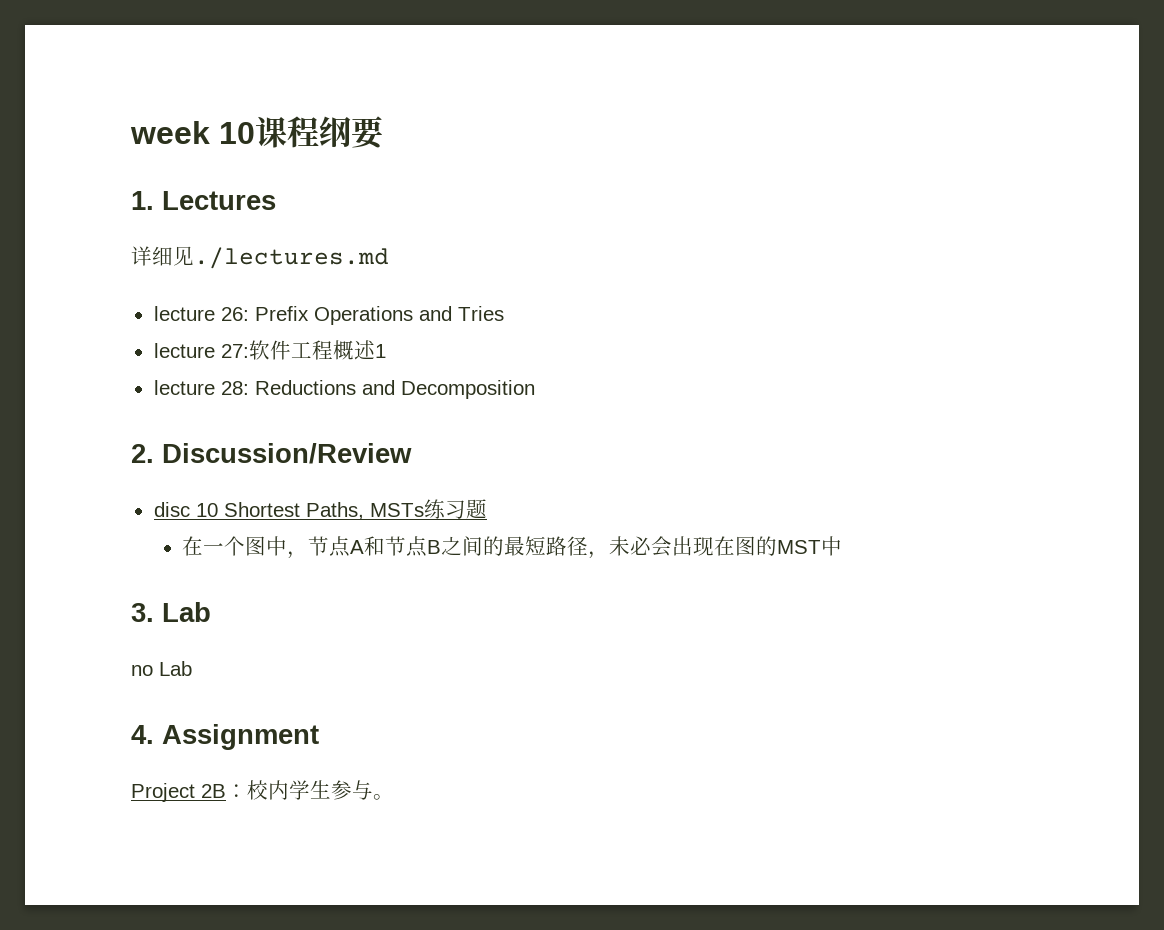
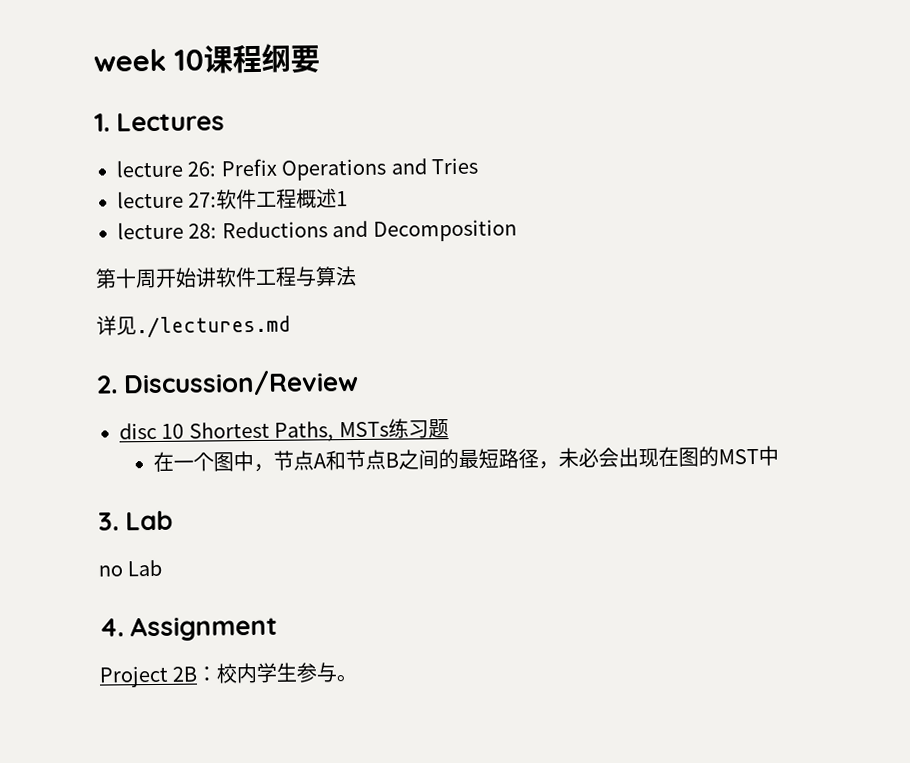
[131,246,389,269] // 详细见./lectures.md -> (226, 122) none
(535, 389) none -> [95,265,357,289] [96,315,291,339] // 第十周开始讲软件工程与算法 // 详见./lectures.md

